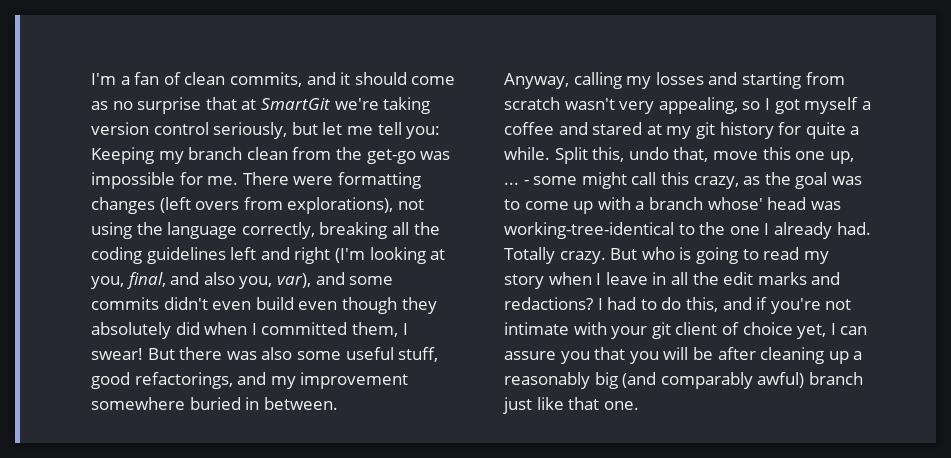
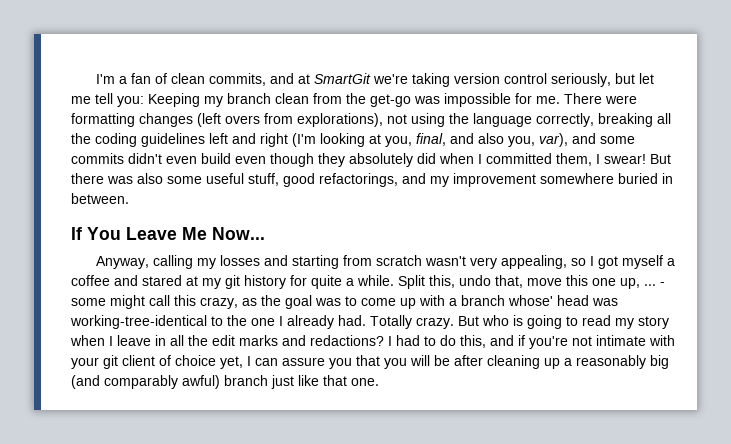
[340,72,456,85] [91,97,237,114] it should come as no surprise that -> (295, 78) none
(338, 403) none -> [71,227,265,240] // If You Leave Me Now...

